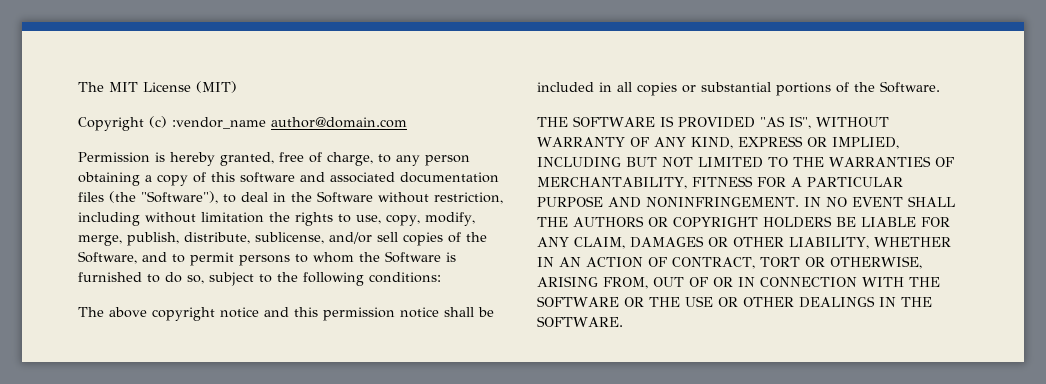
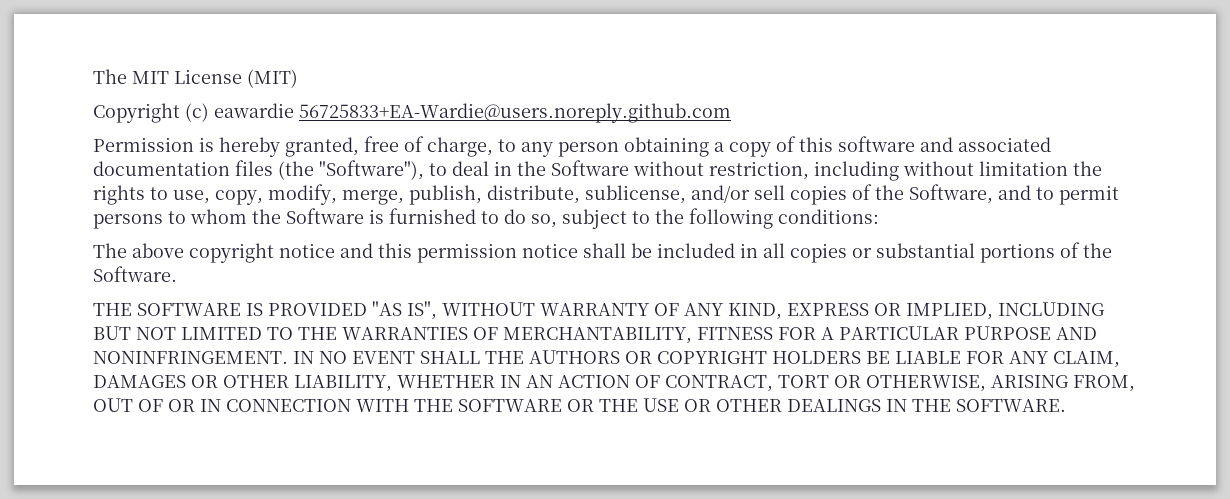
[172,117,407,129] :vendor_name author@domain.com -> [214,103,731,123] eawardie 56725833+EA-Wardie@users.noreply.github.com

